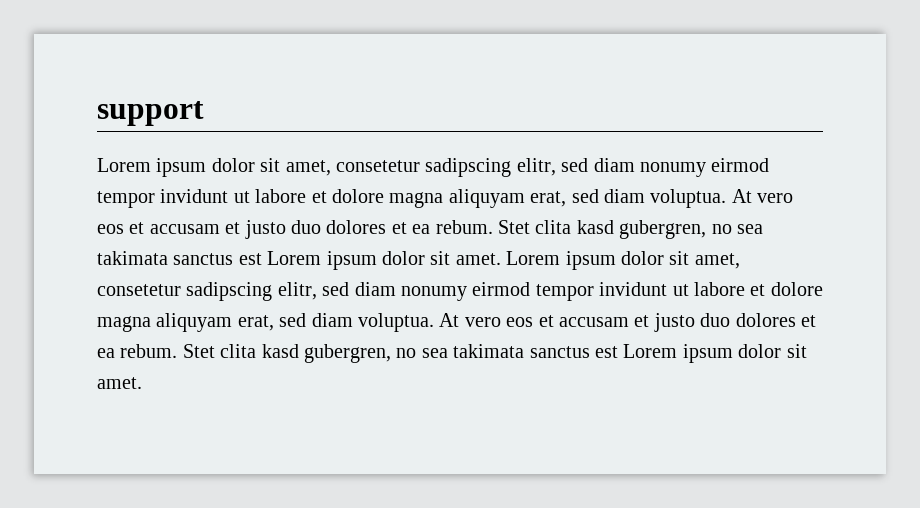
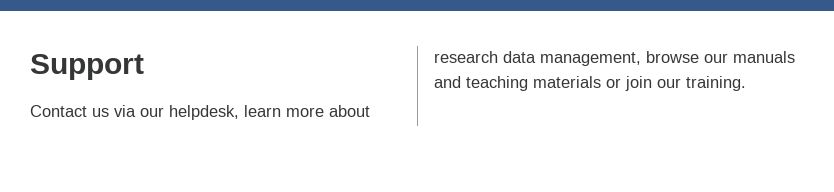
[97,101,204,126] [97,158,770,177] [97,189,794,208] [97,220,763,239] [97,251,740,270] [97,282,823,301] [97,313,816,332] [97,344,807,363] [97,377,142,389] support // Lorem ipsum dolor sit amet, consetetur sadipscing elitr, sed diam nonumy eirmod tempor invidunt ut labore et dolore magna aliquyam erat, sed diam voluptua. At vero eos et accusam et justo duo dolores et ea rebum. Stet clita kasd gubergren, no sea takimata sanctus est Lorem ipsum dolor sit amet. Lorem ipsum dolor sit amet, consetetur sadipscing elitr, sed diam nonumy eirmod tempor invidunt ut labore et dolore magna aliquyam erat, sed diam voluptua. At vero eos et accusam et justo duo dolores et ea rebum. Stet clita kasd gubergren, no sea takimata sanctus est Lorem ipsum dolor sit amet. -> [30,54,144,80] [30,105,370,120] [434,51,795,66] [434,76,746,91] Support // Contact us via our helpdesk, learn more about research data management, browse our manuals and teaching materials or join our training.

